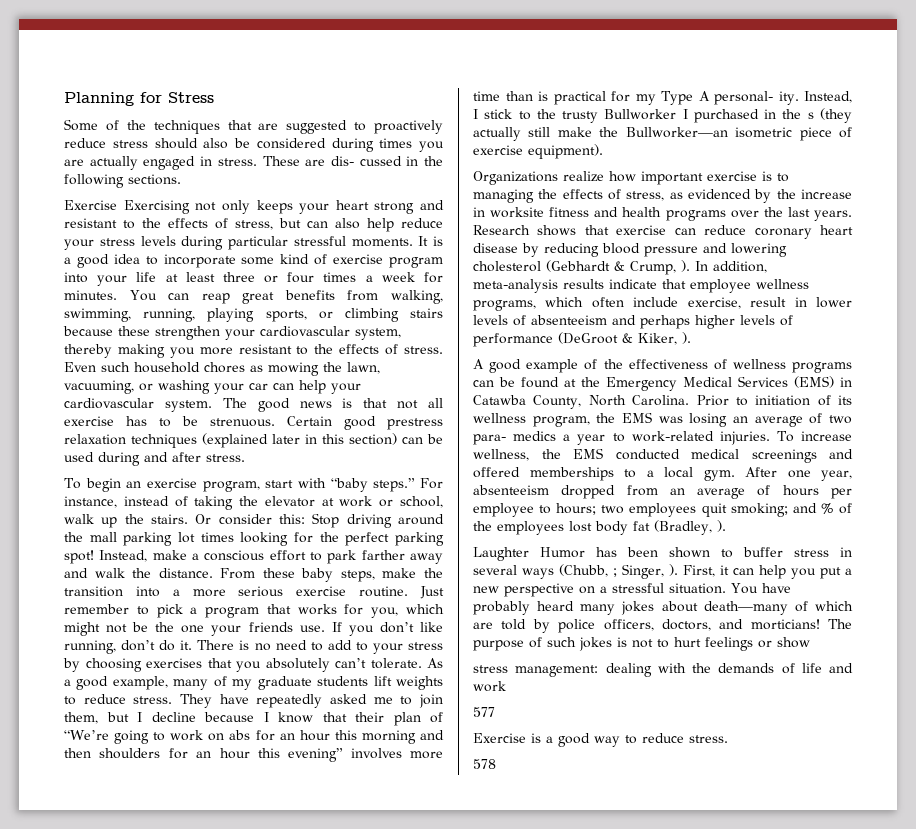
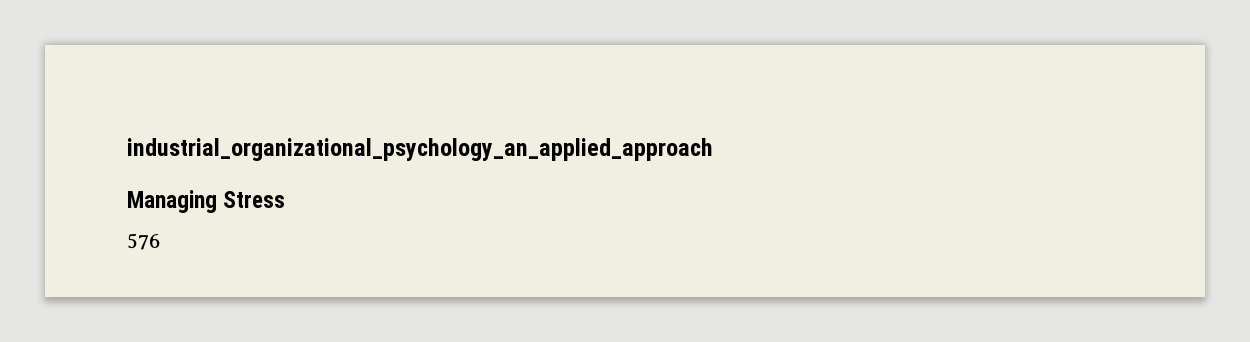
[64,92,162,106] Planning for -> [127,138,713,161] [127,190,217,213] industrial_organizational_psychology_an_applied_approach // Managing
[64,119,443,134] [64,138,444,152] [64,156,443,170] [64,174,181,188] [64,200,444,214] [64,218,443,232] [64,236,443,250] [64,254,443,268] [64,272,444,286] [64,290,444,304] [64,308,443,322] [63,326,401,340] [64,344,444,358] [64,362,380,376] [64,380,361,394] [64,398,443,412] [64,416,443,430] [64,433,443,448] [64,452,245,466] [64,478,443,492] [64,496,443,510] [64,513,444,528] [64,532,444,546] [64,550,443,564] [64,568,443,582] [64,586,444,599] [64,604,444,618] [64,622,443,636] [64,640,443,654] [63,658,443,672] [64,676,444,690] [64,694,444,708] [64,712,443,726] [64,730,444,744] [64,748,443,762] [473,91,852,105] [473,108,852,123] [473,127,852,141] [473,144,603,159] [473,171,789,185] [473,189,852,203] [473,207,852,221] [473,225,853,239] [473,243,787,257] [473,260,767,275] [473,279,809,293] [473,297,852,311] [473,315,793,329] [473,332,691,347] [473,359,852,373] [473,376,852,391] [473,395,852,409] [473,412,852,427] [473,431,852,445] [473,448,853,463] [473,467,852,481] [473,485,852,499] [473,503,852,517] [473,520,726,535] [473,547,852,561] [473,564,852,579] [473,583,791,597] [473,601,853,615] [473,619,852,633] [473,637,810,651] [473,663,853,677] [473,681,506,692] [473,707,495,717] [473,733,728,747] [473,759,496,769] Some of the techniques that are suggested to proactively reduce stress should also be considered during times you are actually engaged in stress. These are dis- cussed in the following sections. // Exercise Exercising not only keeps your heart strong and resistant to the effects of stress, but can also help reduce your stress levels during particular stressful moments. It is a good idea to incorporate some kind of exercise program into your life at least three or four times a week for minutes. You can reap great benefits from walking, swimming, running, playing sports, or climbing stairs because these strengthen your cardiovascular system, thereby making you more resistant to the effects of stress. Even such household chores as mowing the lawn, vacuuming, or washing your car can help your cardiovascular system. The good news is that not all exercise has to be strenuous. Certain good prestress relaxation techniques (explained later in this section) can be used during and after stress. // To begin an exercise program, start with “baby steps.” For instance, instead of taking the elevator at work or school, walk up the stairs. Or consider this: Stop driving around the mall parking lot times looking for the perfect parking spot! Instead, make a conscious effort to park farther away and walk the distance. From these baby steps, make the transition into a more serious exercise routine. Just remember to pick a program that works for you, which might not be the one your friends use. If you don’t like running, don’t do it. There is no need to add to your stress by choosing exercises that you absolutely can’t tolerate. As a good example, many of my graduate students lift weights to reduce stress. They have repeatedly asked me to join them, but I decline because I know that their plan of “We’re going to work on abs for an hour this morning and then shoulders for an hour this evening” involves more time than is practical for my Type A personal- ity. Instead, I stick to the trusty Bullworker I purchased in the s (they actually still make the Bullworker—an isometric piece of exercise equipment). // Organizations realize how important exercise is to managing the effects of stress, as evidenced by the increase in worksite fitness and health programs over the last years. Research shows that exercise can reduce coronary heart disease by reducing blood pressure and lowering cholesterol (Gebhardt & Crump, ). In addition, meta-analysis results indicate that employee wellness programs, which often include exercise, result in lower levels of absenteeism and perhaps higher levels of performance (DeGroot & Kiker, ). // A good example of the effectiveness of wellness programs can be found at the Emergency Medical Services (EMS) in Catawba County, North Carolina. Prior to initiation of its wellness program, the EMS was losing an average of two para- medics a year to work-related injuries. To increase wellness, the EMS conducted medical screenings and offered memberships to a local gym. After one year, absenteeism dropped from an average of hours per employee to hours; two employees quit smoking; and % of the employees lost body fat (Bradley, ). // Laughter Humor has been shown to buffer stress in several ways (Chubb, ; Singer, ). First, it can help you put a new perspective on a stressful situation. You have probably heard many jokes about death—many of which are told by police officers, doctors, and morticians! The purpose of such jokes is not to hurt feelings or show // stress management: dealing with the demands of life and work // 577 // Exercise is a good way to reduce stress. // 578 -> [127,233,160,250] 576

